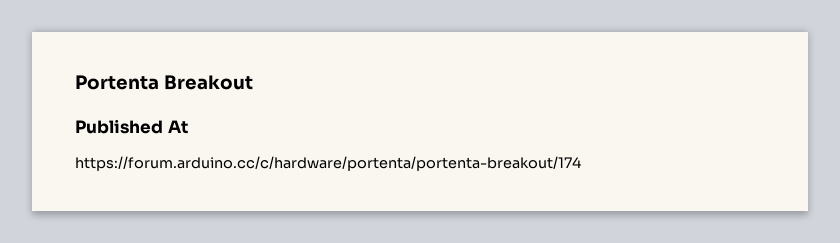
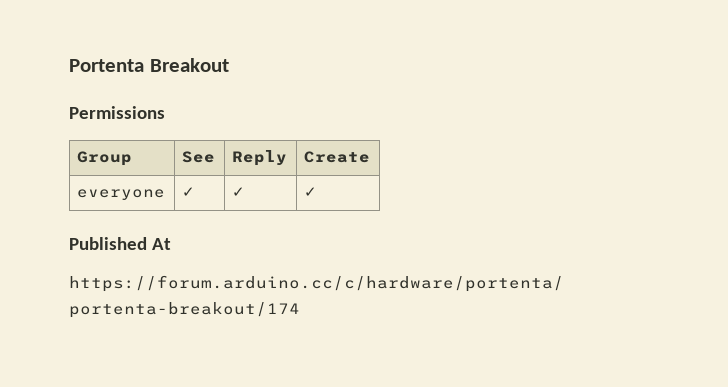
(253, 82) none -> [69,106,165,119] [77,151,133,166] [182,151,216,163] [232,150,288,166] [304,151,371,163] [77,189,166,200] [182,187,196,197] [232,187,246,197] [304,187,318,197] // Permissions // Group | See | Reply | Create // everyone | ✓ | ✓ | ✓

